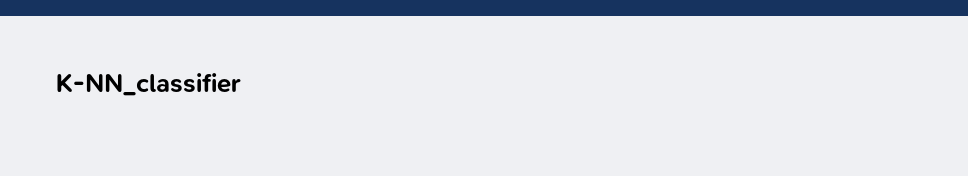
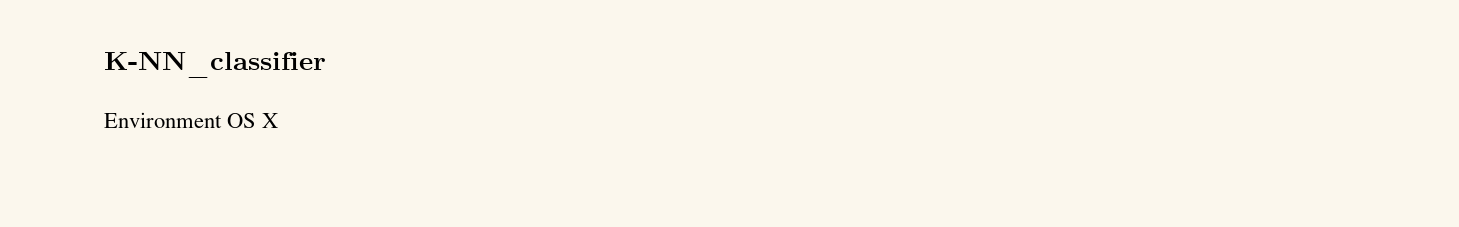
(241, 84) none -> [104,112,279,128] // Environment OS X

